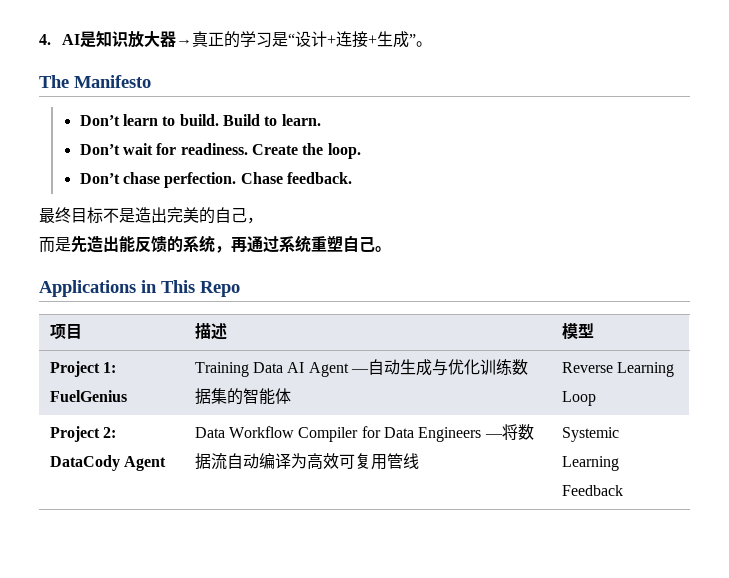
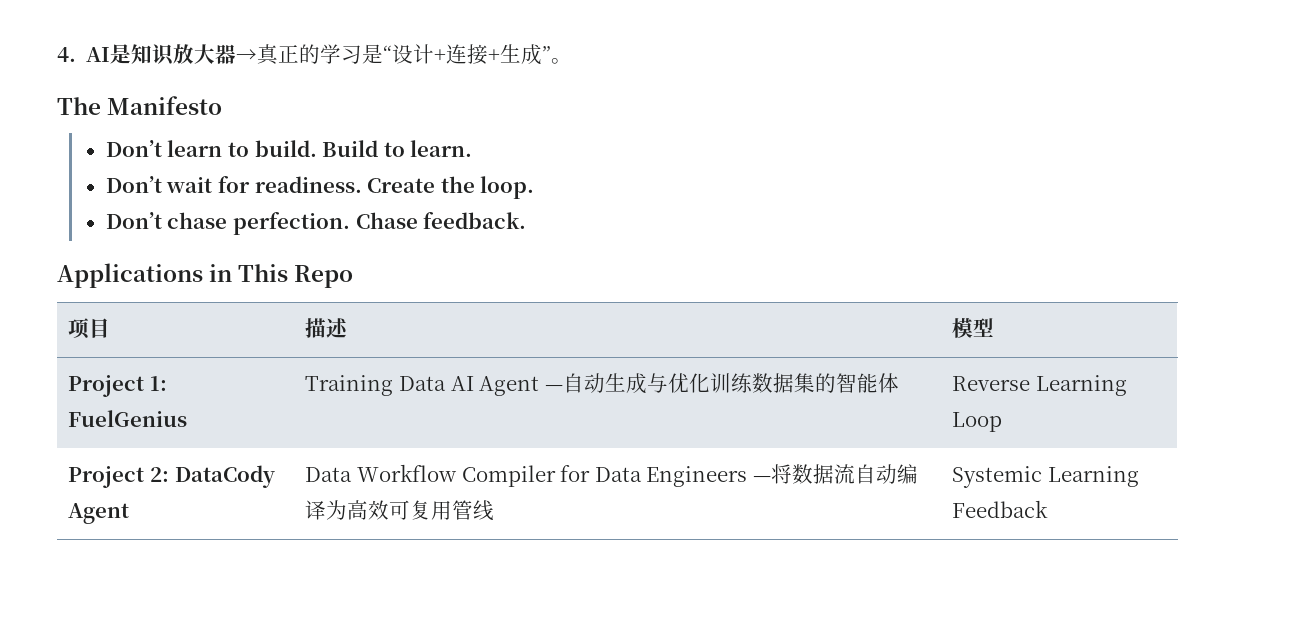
[39,207,263,224] [39,235,391,253] // 最终目标不是造出完美的自己， // 而是先造出能反馈的系统，再通过系统重塑自己。 -> (527, 220) none

